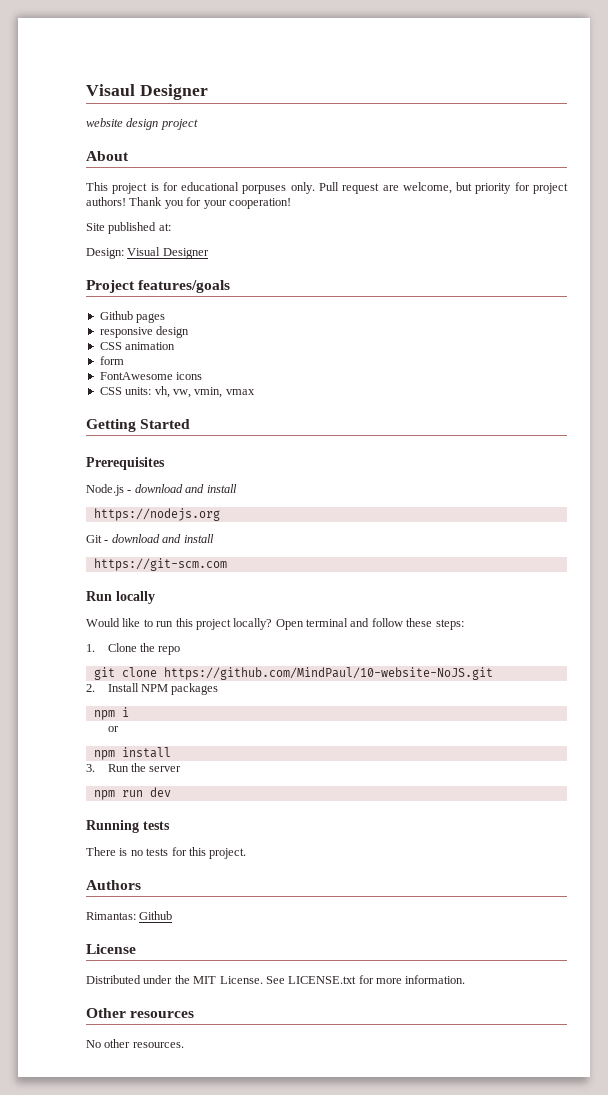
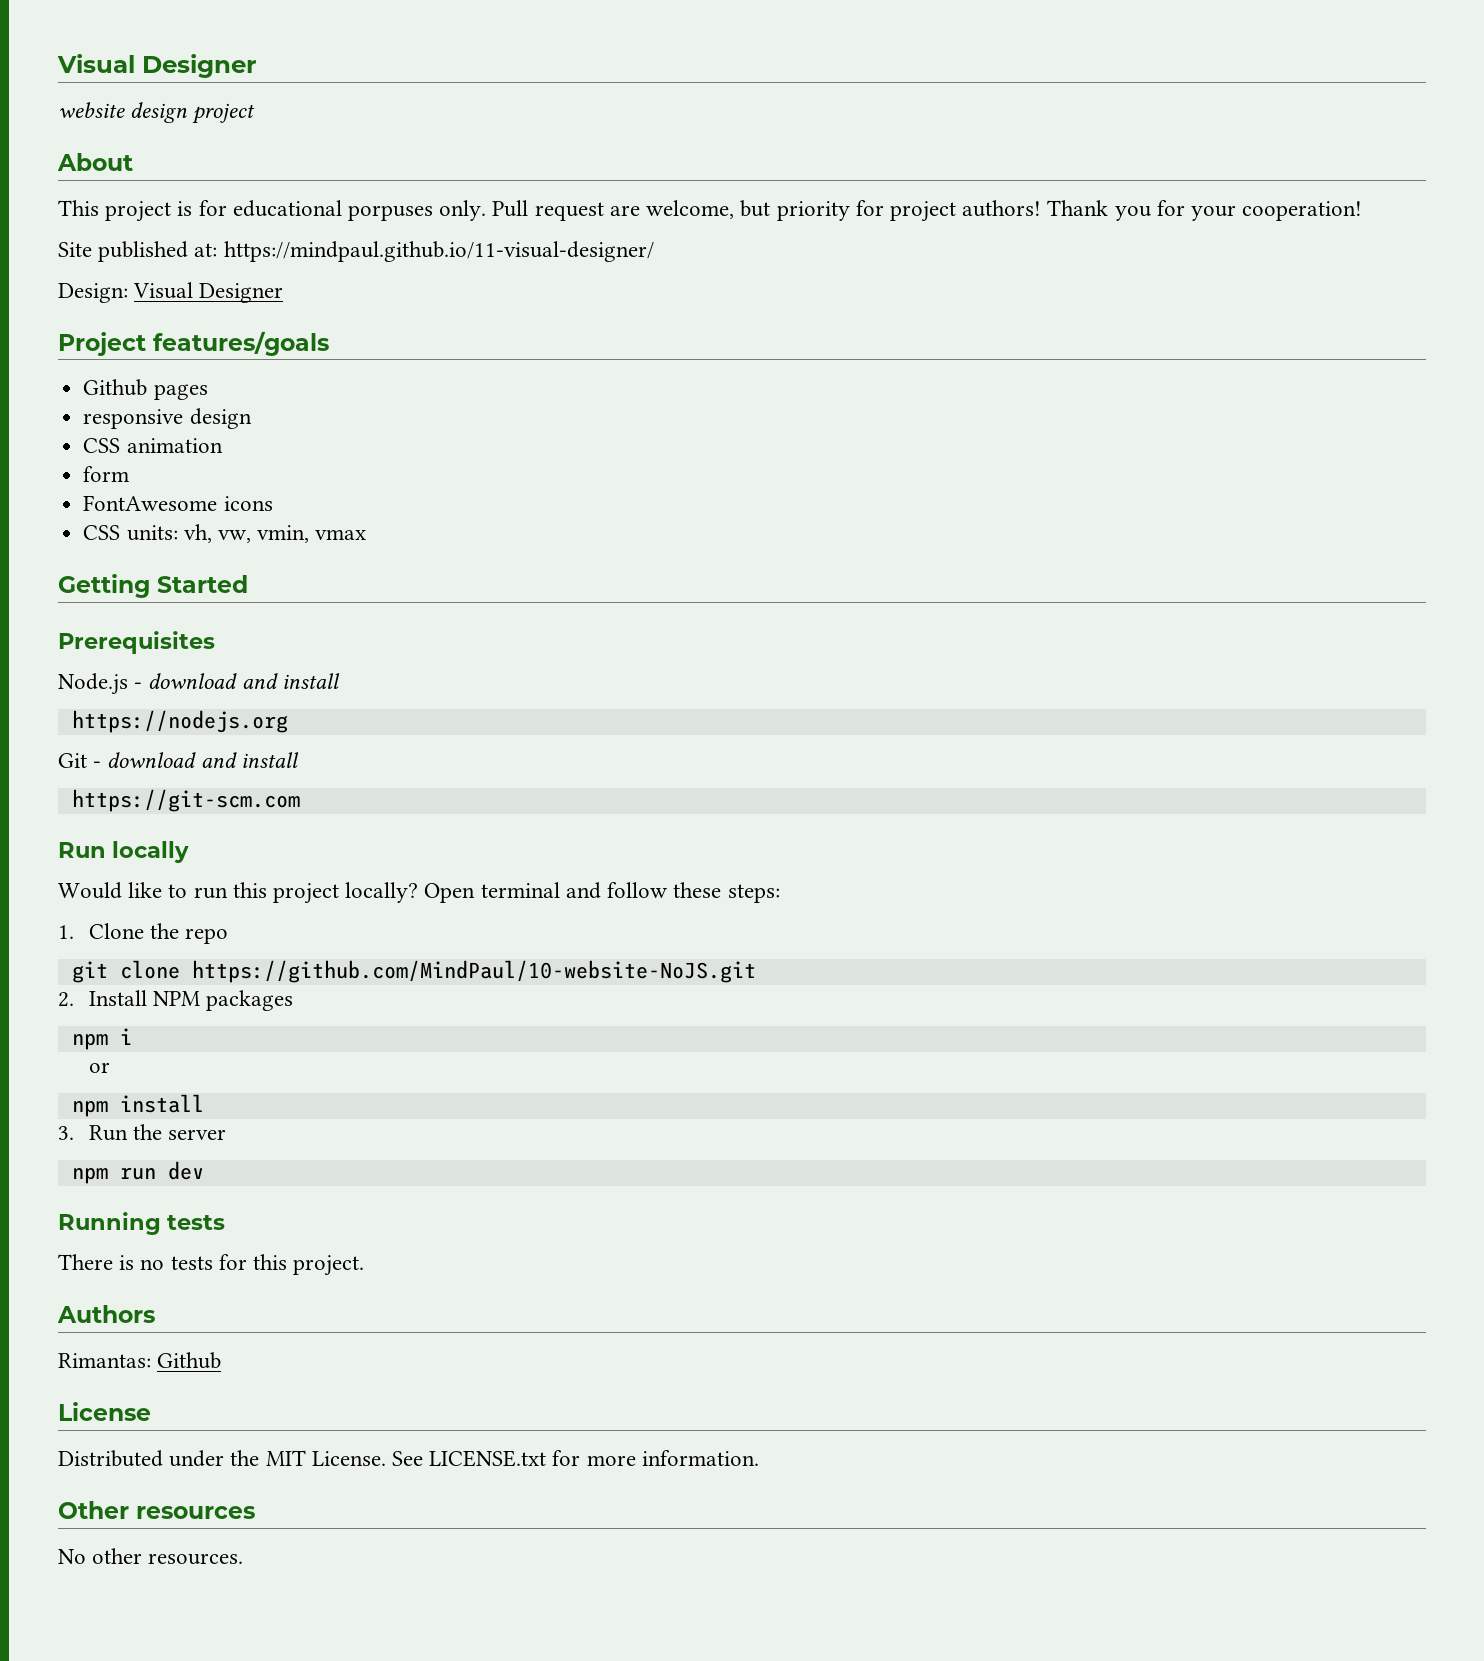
[86,84,135,96] Visaul -> [57,54,135,73] Visual
(171, 227) none -> [223,241,654,262] https://mindpaul.github.io/11-visual-designer/

